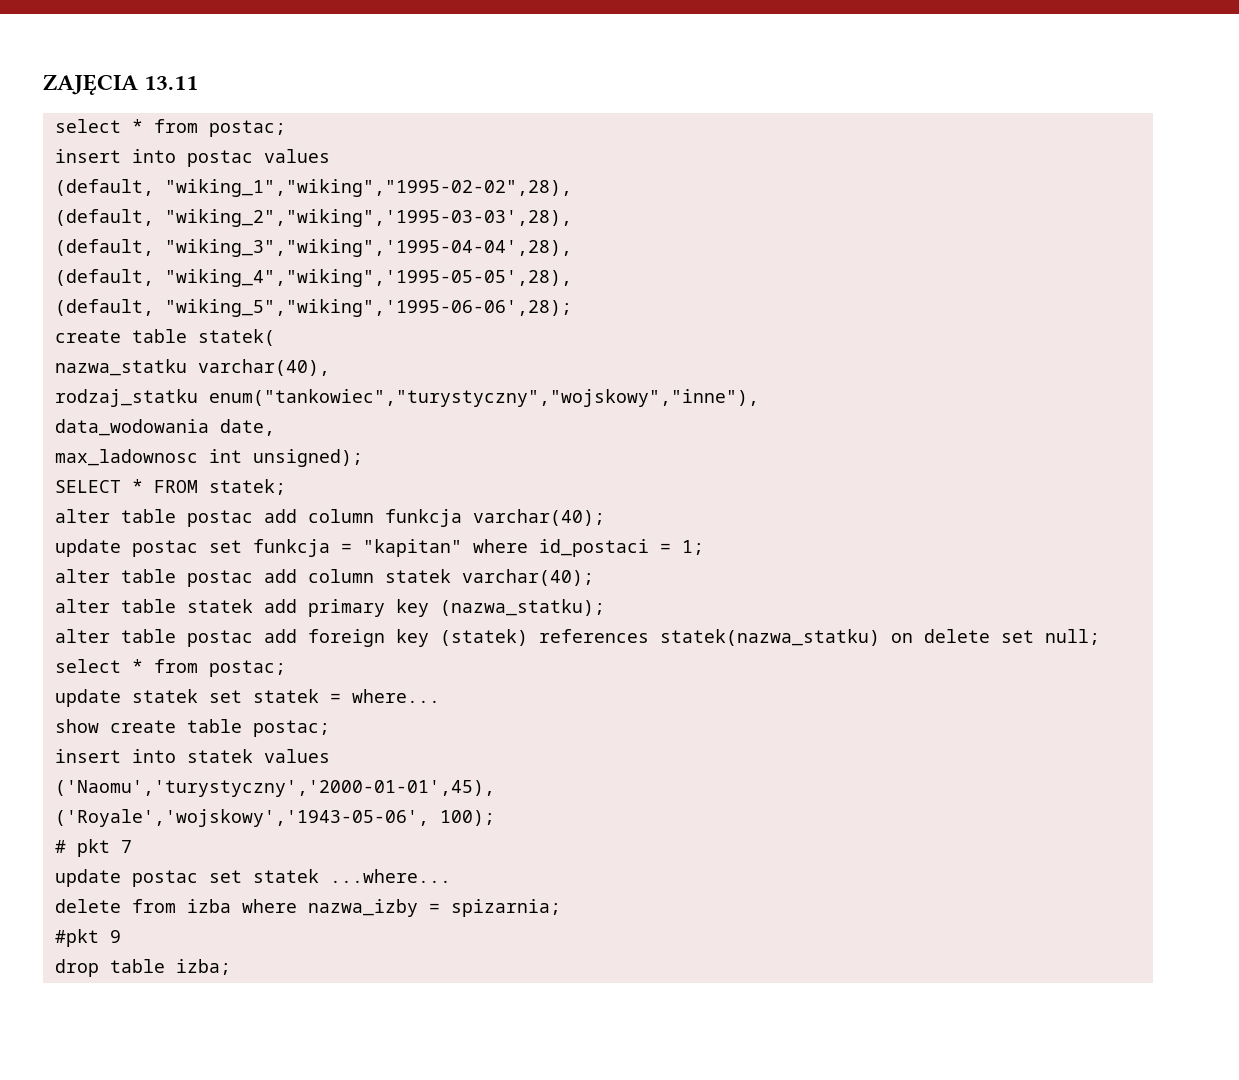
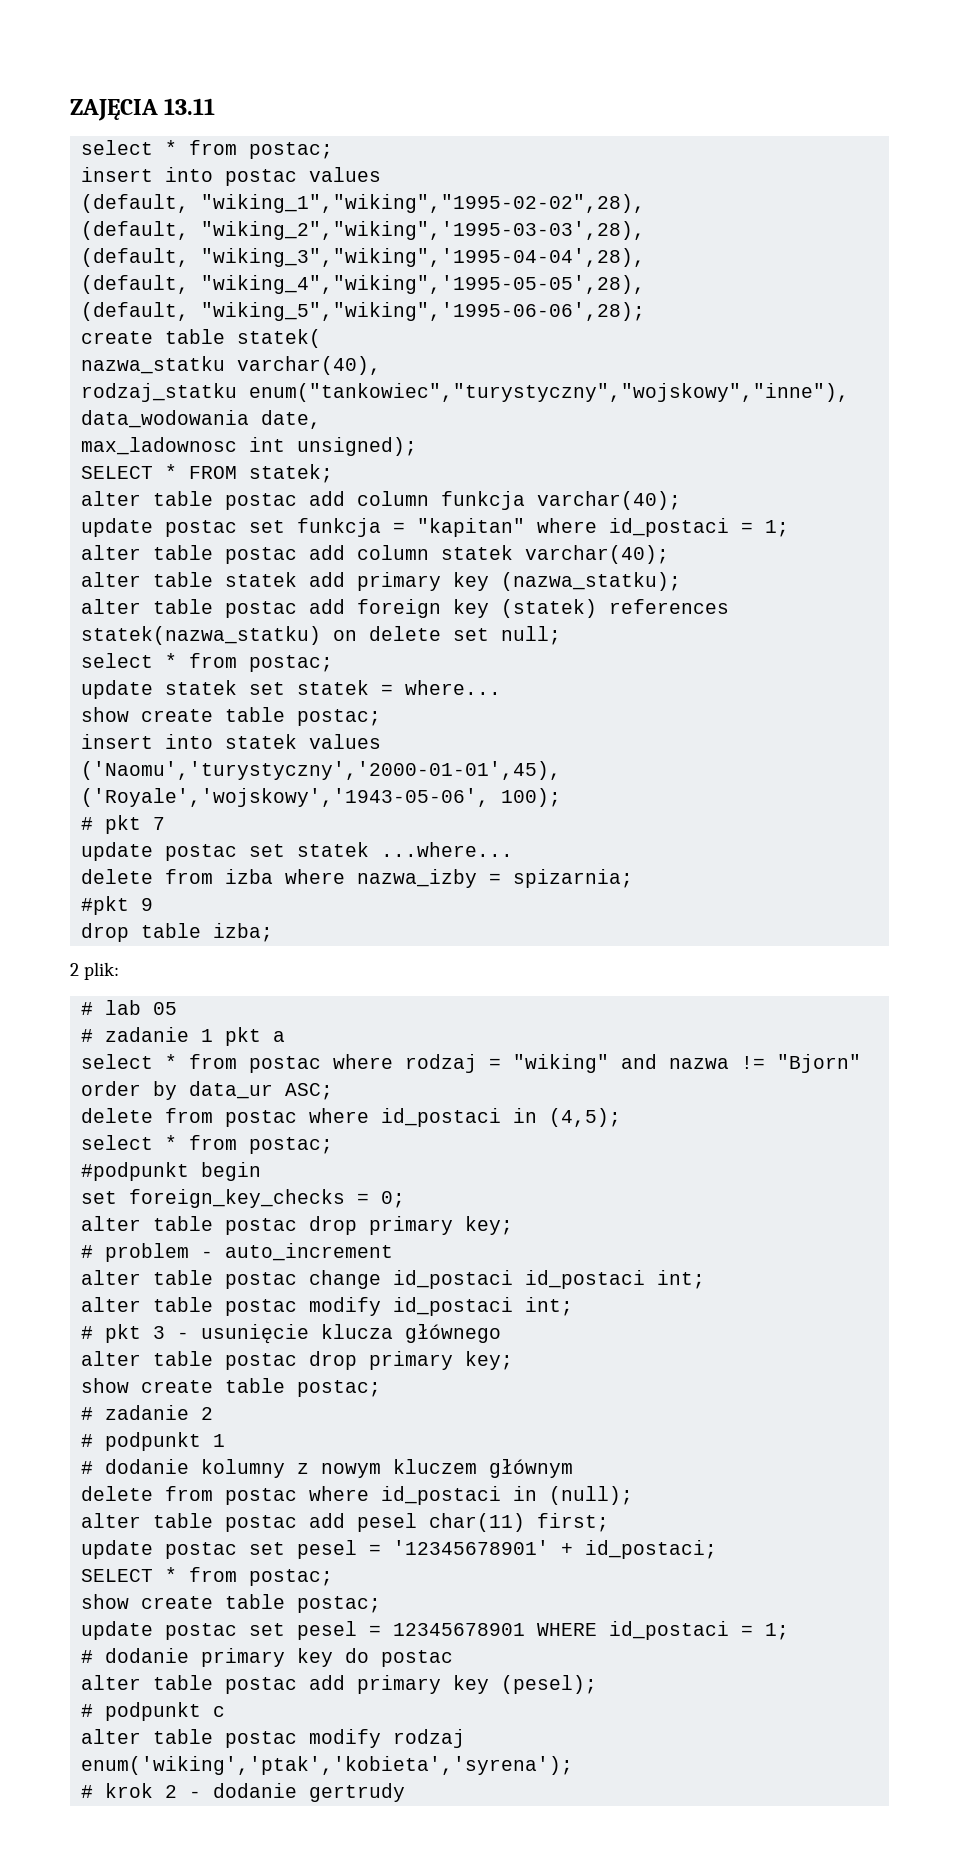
(231, 967) none -> [70,962,120,980] [81,1000,178,1015] [81,1027,286,1046] [81,1054,862,1073] [81,1081,334,1100] [81,1108,622,1127] [81,1135,334,1154] [81,1162,262,1181] [81,1189,406,1208] [81,1216,514,1235] [81,1243,394,1262] [81,1270,706,1289] [81,1297,574,1316] [81,1324,502,1344] [81,1351,514,1370] [81,1378,382,1397] [81,1405,214,1420] [81,1432,226,1451] [81,1459,574,1478] [81,1486,634,1505] [81,1513,610,1532] [81,1540,718,1559] [81,1567,334,1586] [81,1594,382,1613] [81,1621,790,1640] [81,1648,454,1667] [81,1675,598,1694] [81,1702,226,1721] [81,1729,466,1748] [81,1756,574,1775] [81,1783,406,1802] // 2 plik: // # lab 05 // # zadanie 1 pkt a // select * from postac where rodzaj = "wiking" and nazwa != "Bjorn" order by data_ur ASC; // delete from postac where id_postaci in (4,5); // select * from postac; // #podpunkt begin // set foreign_key_checks = 0; // alter table postac drop primary key; // # problem - auto_increment // alter table postac change id_postaci id_postaci int; // alter table postac modify id_postaci int; // # pkt 3 - usunięcie klucza głównego // alter table postac drop primary key; // show create table postac; // # zadanie 2 // # podpunkt 1 // # dodanie kolumny z nowym kluczem głównym // delete from postac where id_postaci in (null); // alter table postac add pesel char(11) first; // update postac set pesel = '12345678901' + id_postaci; // SELECT * from postac; // show create table postac; // update postac set pesel = 12345678901 WHERE id_postaci = 1; // # dodanie primary key do postac // alter table postac add primary key (pesel); // # podpunkt c // alter table postac modify rodzaj enum('wiking','ptak','kobieta','syrena'); // # krok 2 - dodanie gertrudy

